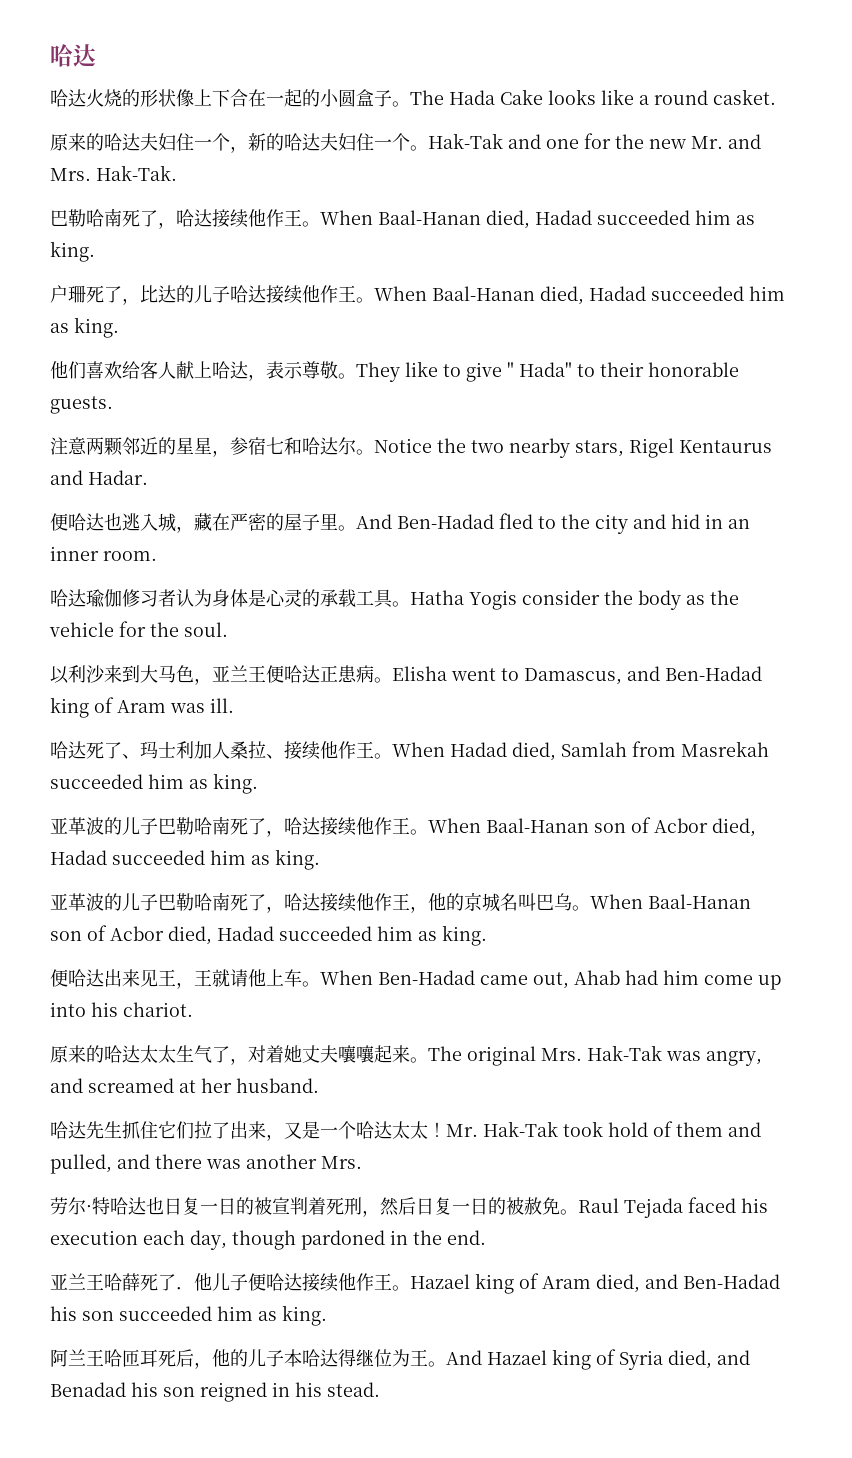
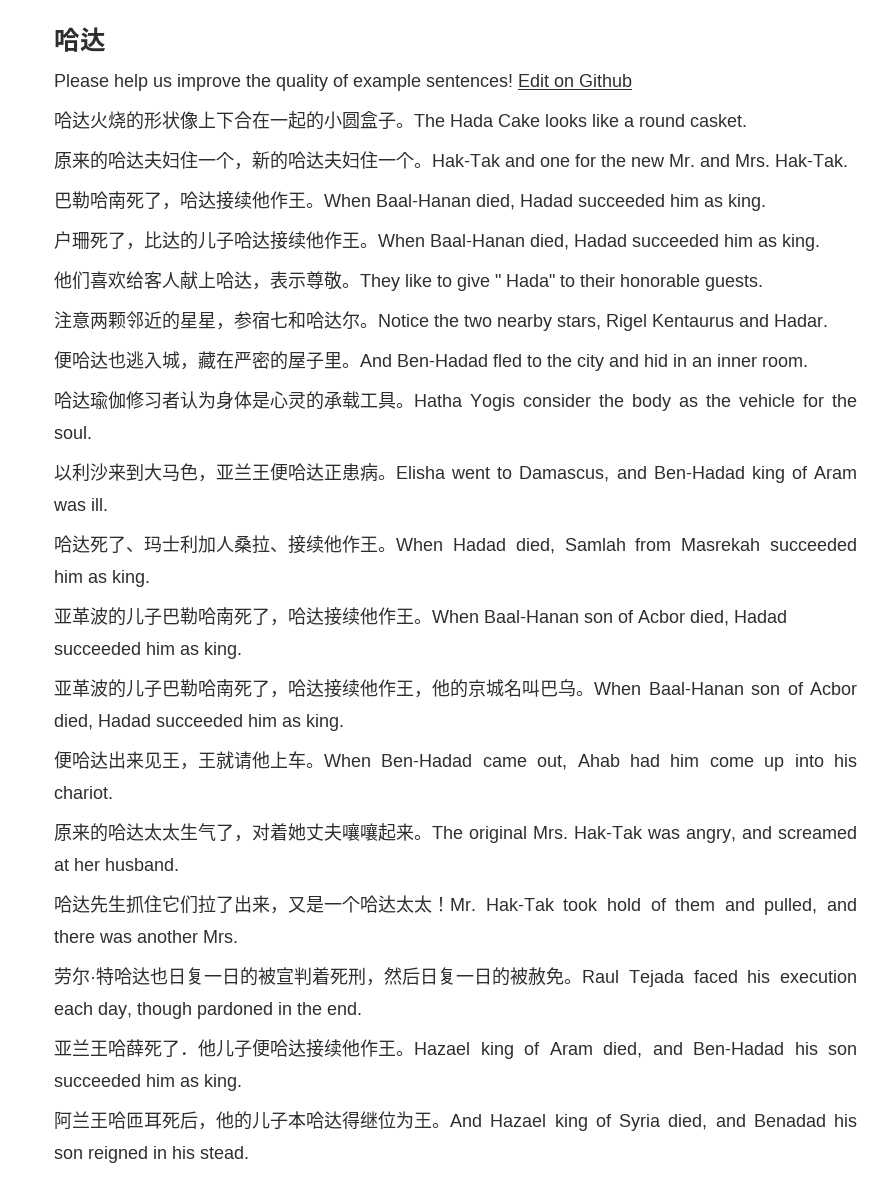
[50,44,96,67] 哈达 -> [54,27,106,52] [54,74,632,91] 哈达 // Please help us improve the quality of example sentences! Edit on Github

